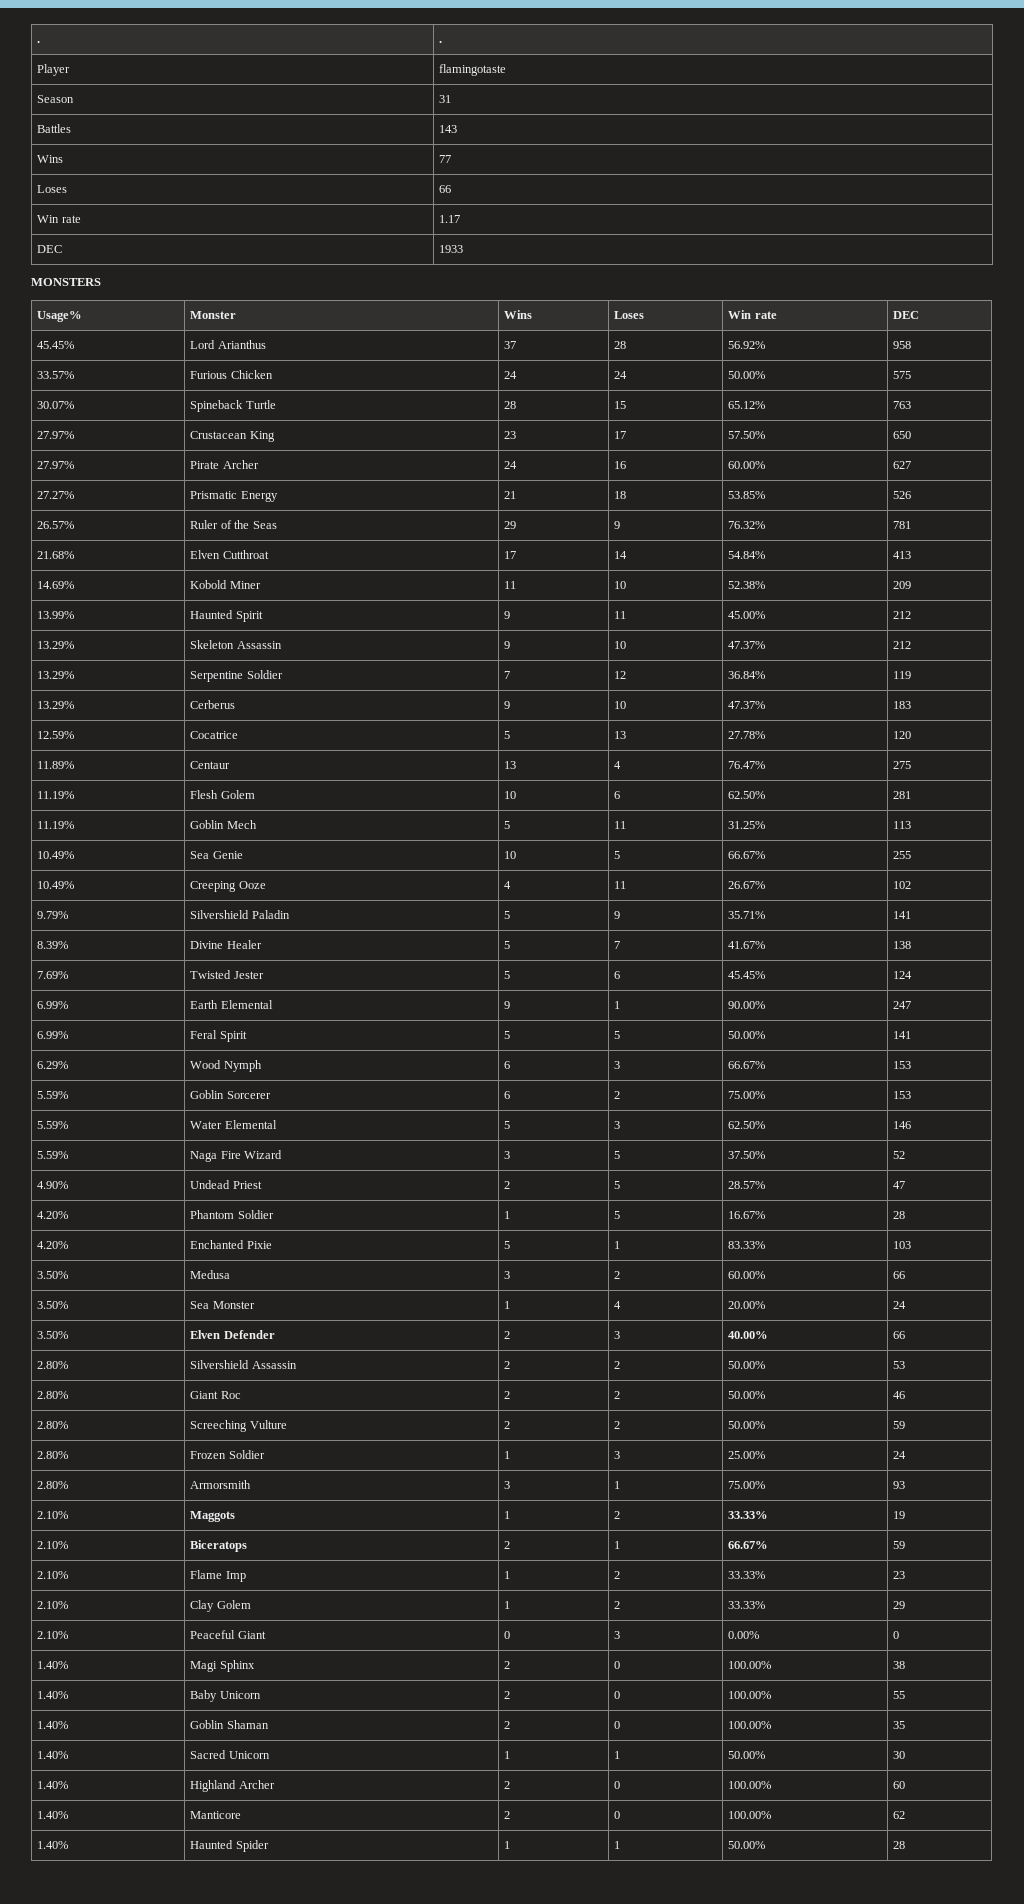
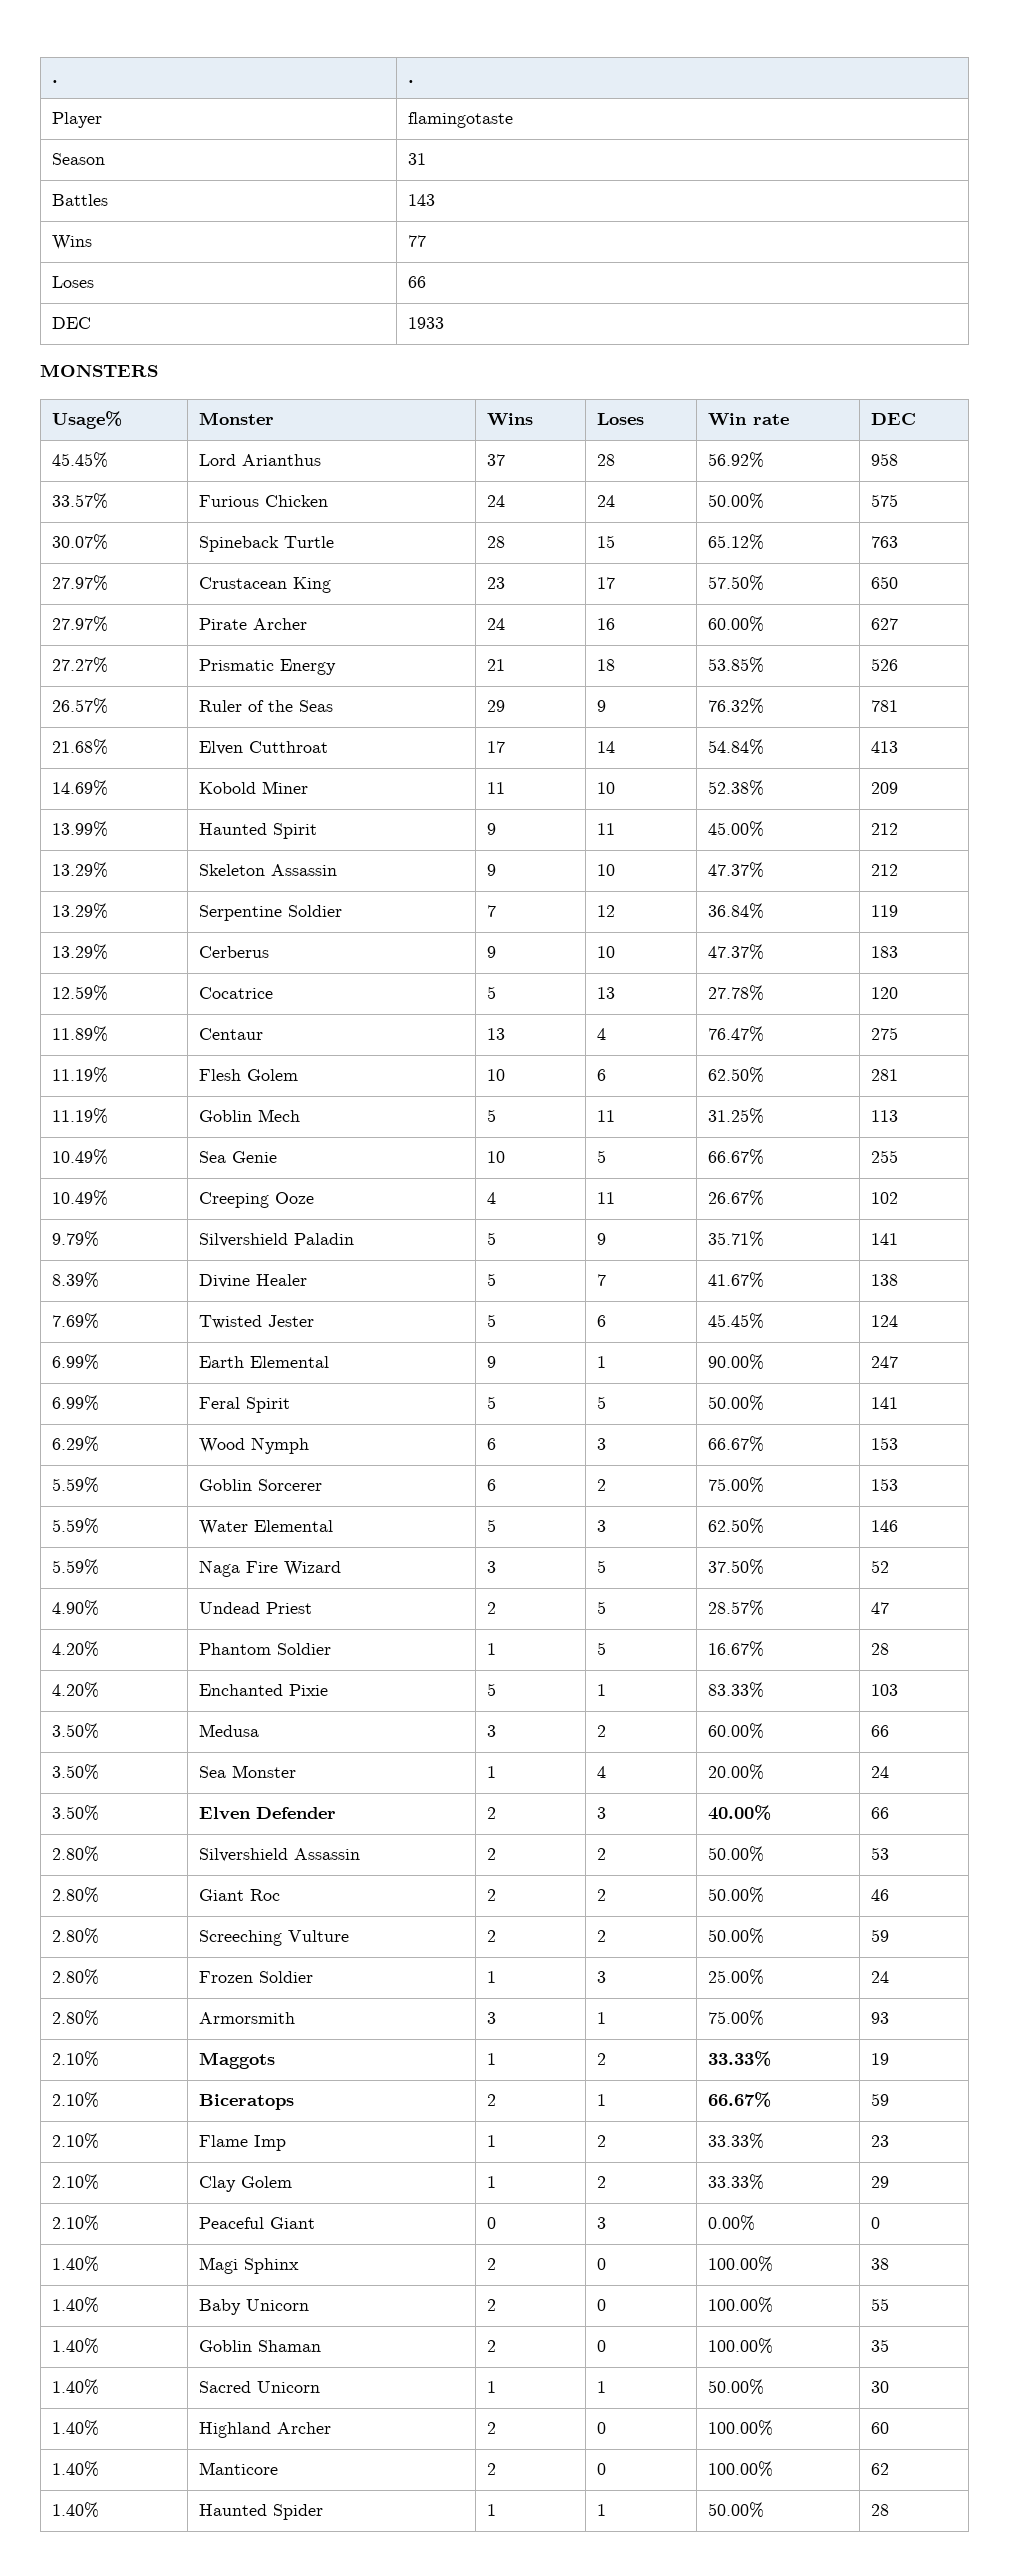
[37,215,81,223] [439,215,461,223] // Win rate | 1.17 -> (426, 282) none

